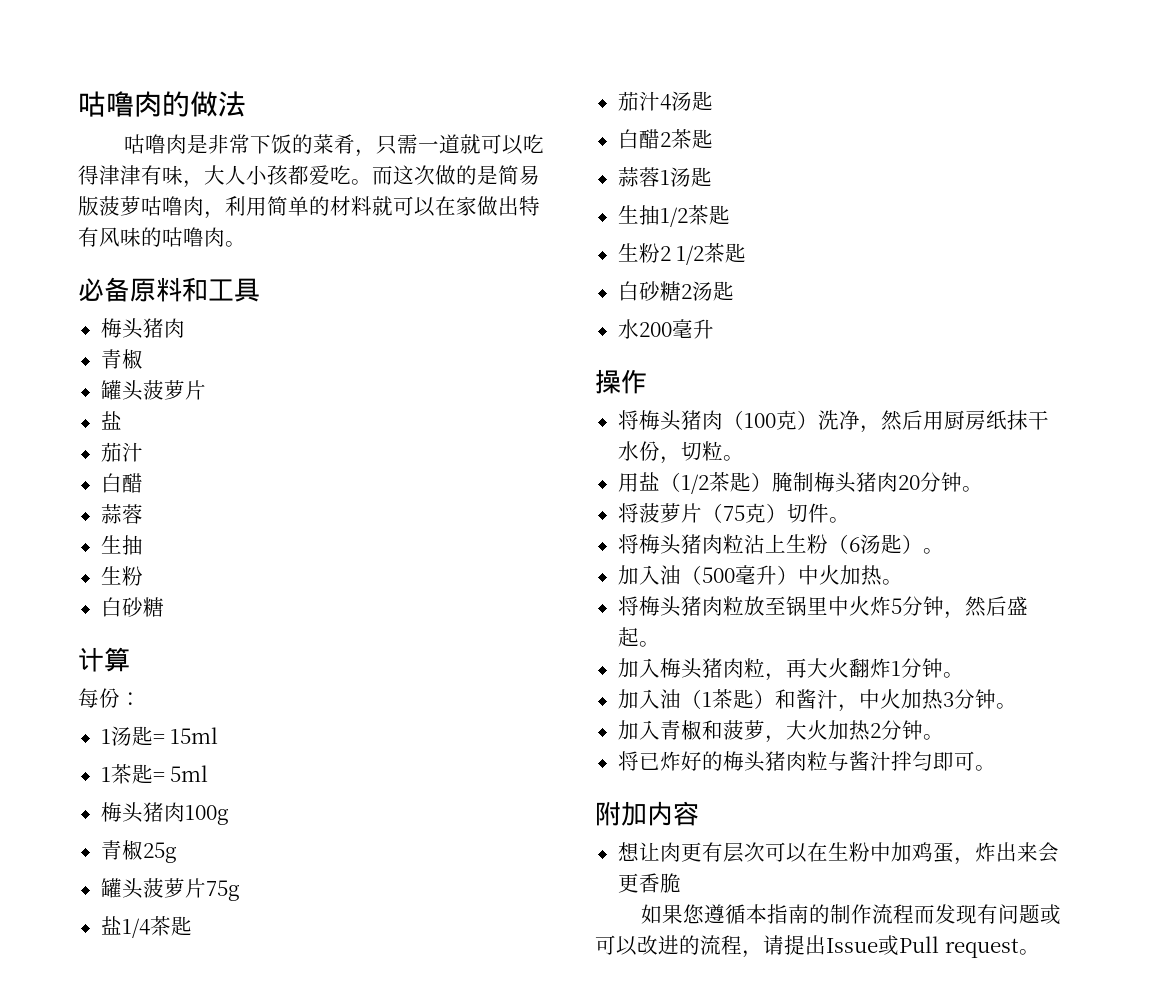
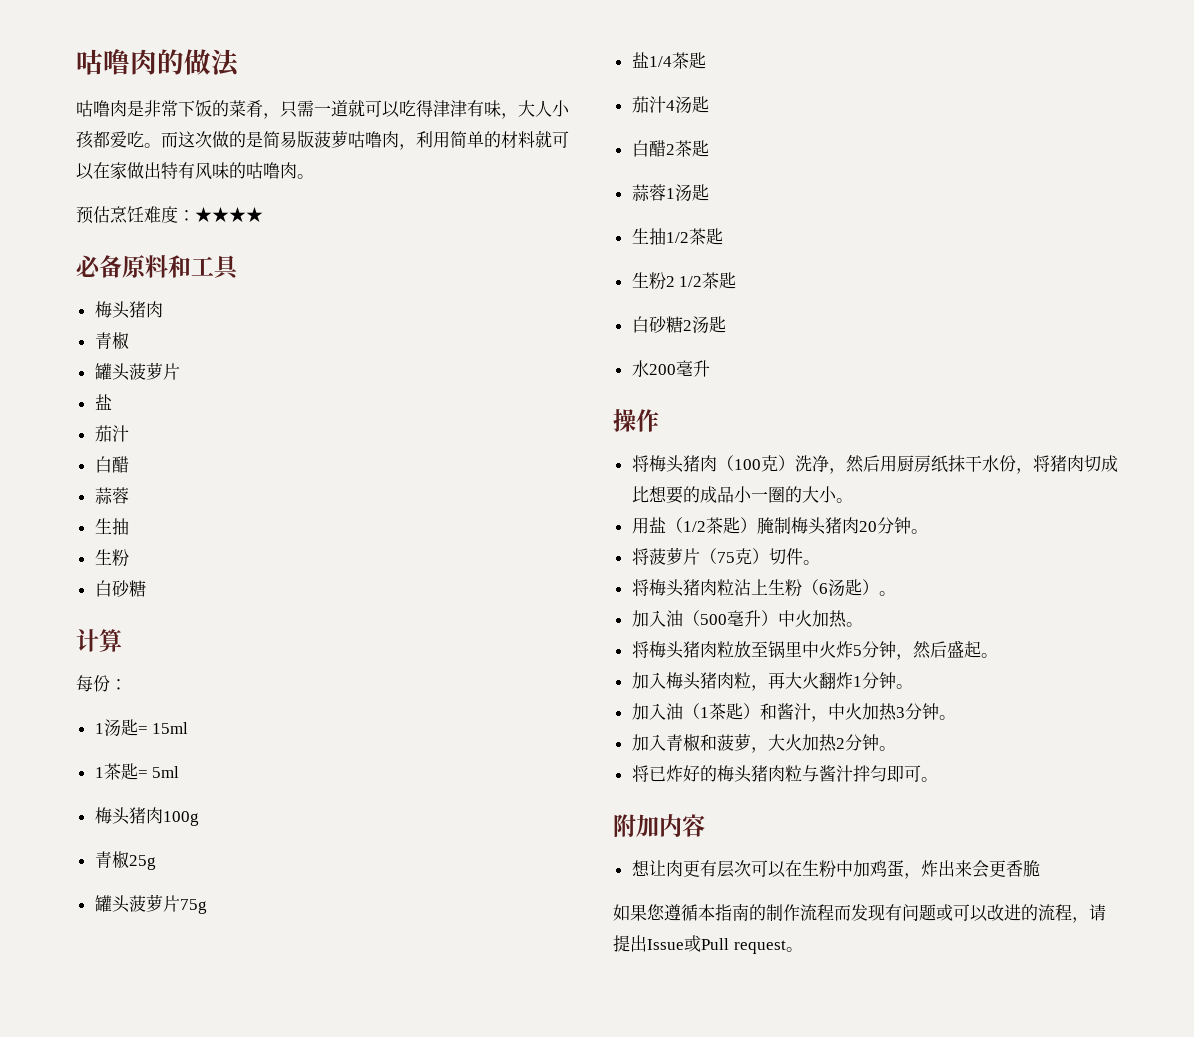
(246, 244) none -> [76,206,263,224] // 预估烹饪难度：★★★★
[680,441,723,461] 切粒 -> [1032,455,1118,472] [631,486,837,504] 将猪肉切成比想要的成品小一圈的大小

